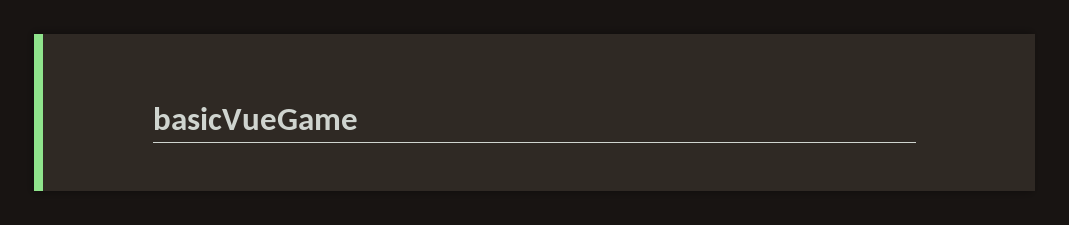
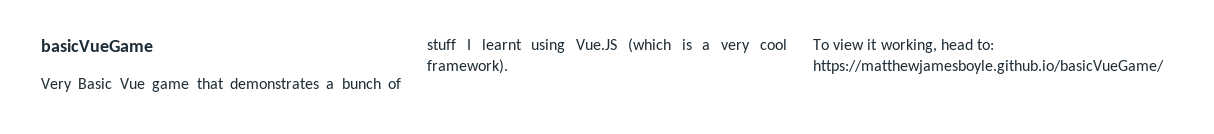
(358, 118) none -> [41,78,401,92] [427,38,787,53] [427,59,508,74] [813,39,994,53] [813,60,1164,74] // Very Basic Vue game that demonstrates a bunch of stuff I learnt using Vue.JS (which is a very cool framework). // To view it working, head to: https://matthewjamesboyle.github.io/basicVueGame/

